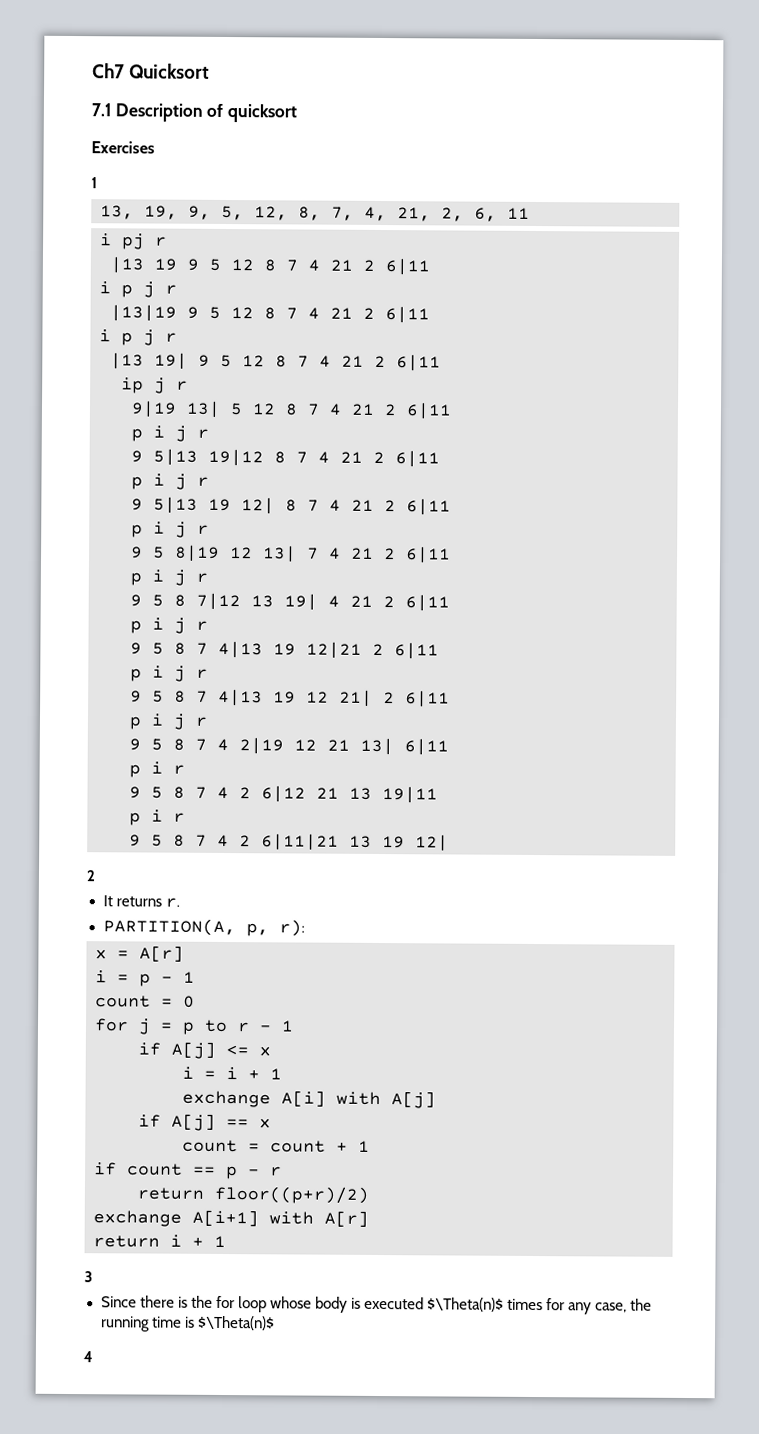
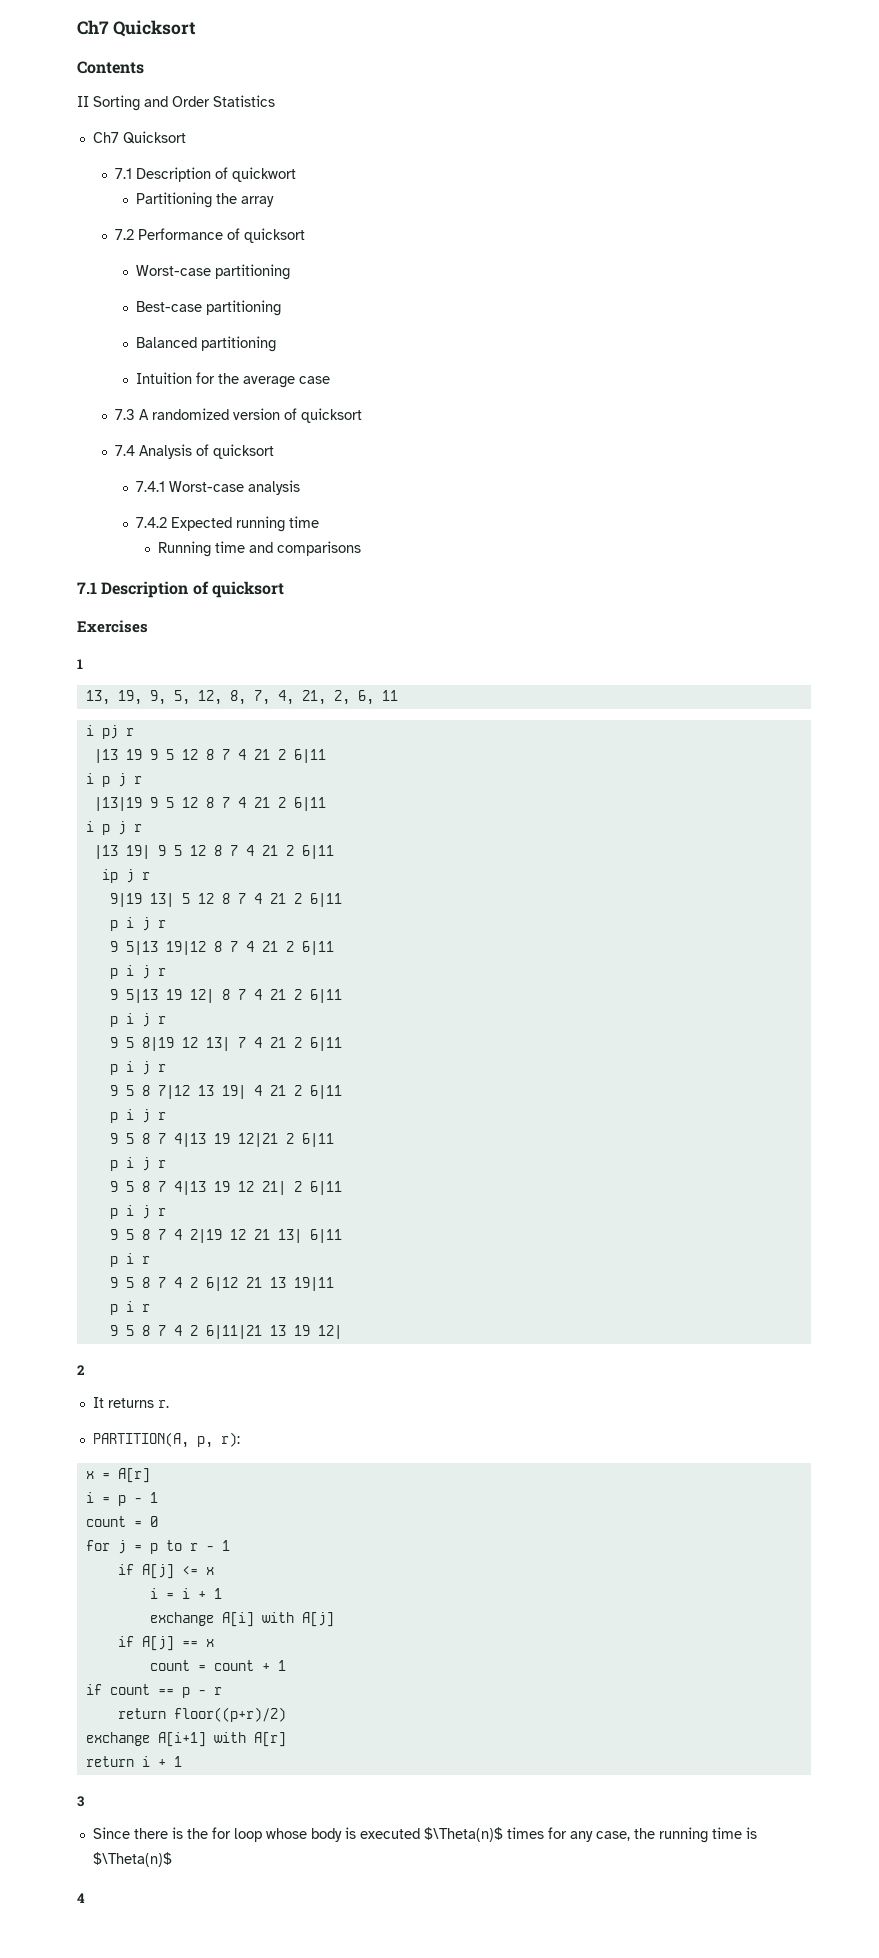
[92,63,211,79] Ch7 Quicksort -> [77,20,196,37] [77,61,144,74] [77,95,275,111] [92,131,186,144] [114,167,296,182] [136,192,275,208] [114,228,305,243] [136,264,291,280] [136,300,282,316] [136,336,277,352] [136,372,331,388] [114,408,362,423] [114,444,274,459] [136,480,301,495] [136,516,320,532] [158,541,362,557] Ch7 Quicksort // Contents // II Sorting and Order Statistics // Ch7 Quicksort // 7.1 Description of quickwort // Partitioning the array // 7.2 Performance of quicksort // Worst-case partitioning // Best-case partitioning // Balanced partitioning // Intuition for the average case // 7.3 A randomized version of quicksort // 7.4 Analysis of quicksort // 7.4.1 Worst-case analysis // 7.4.2 Expected running time // Running time and comparisons

